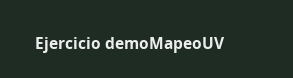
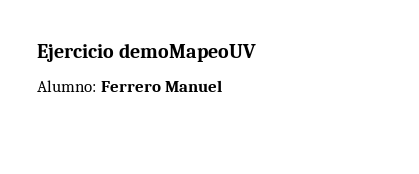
(226, 45) none -> [37,80,223,92] // Alumno: Ferrero Manuel

